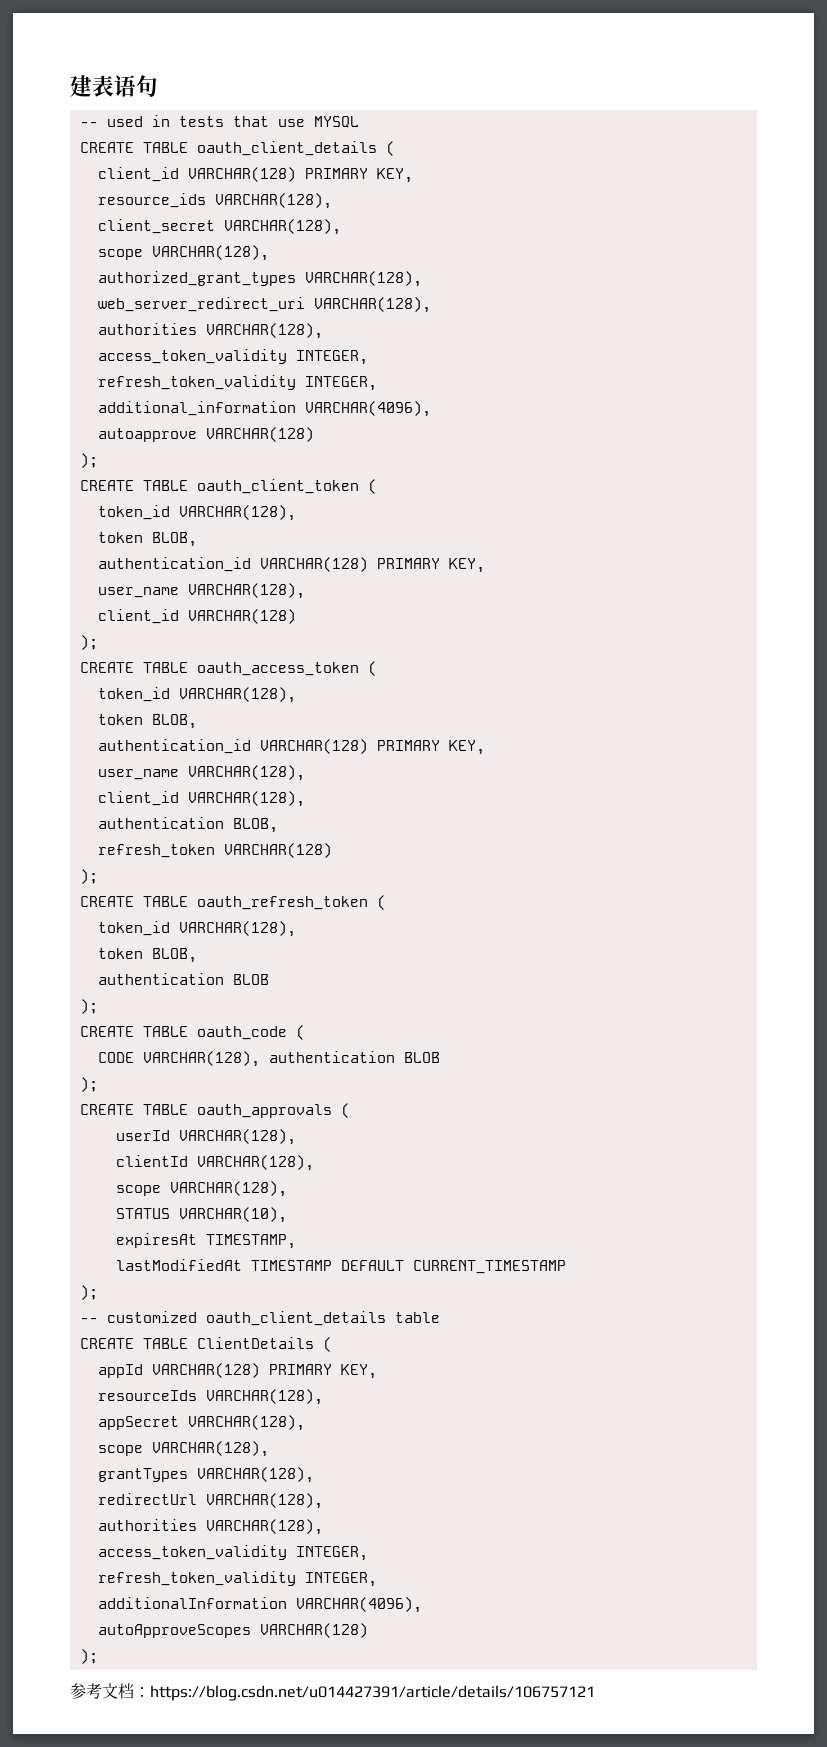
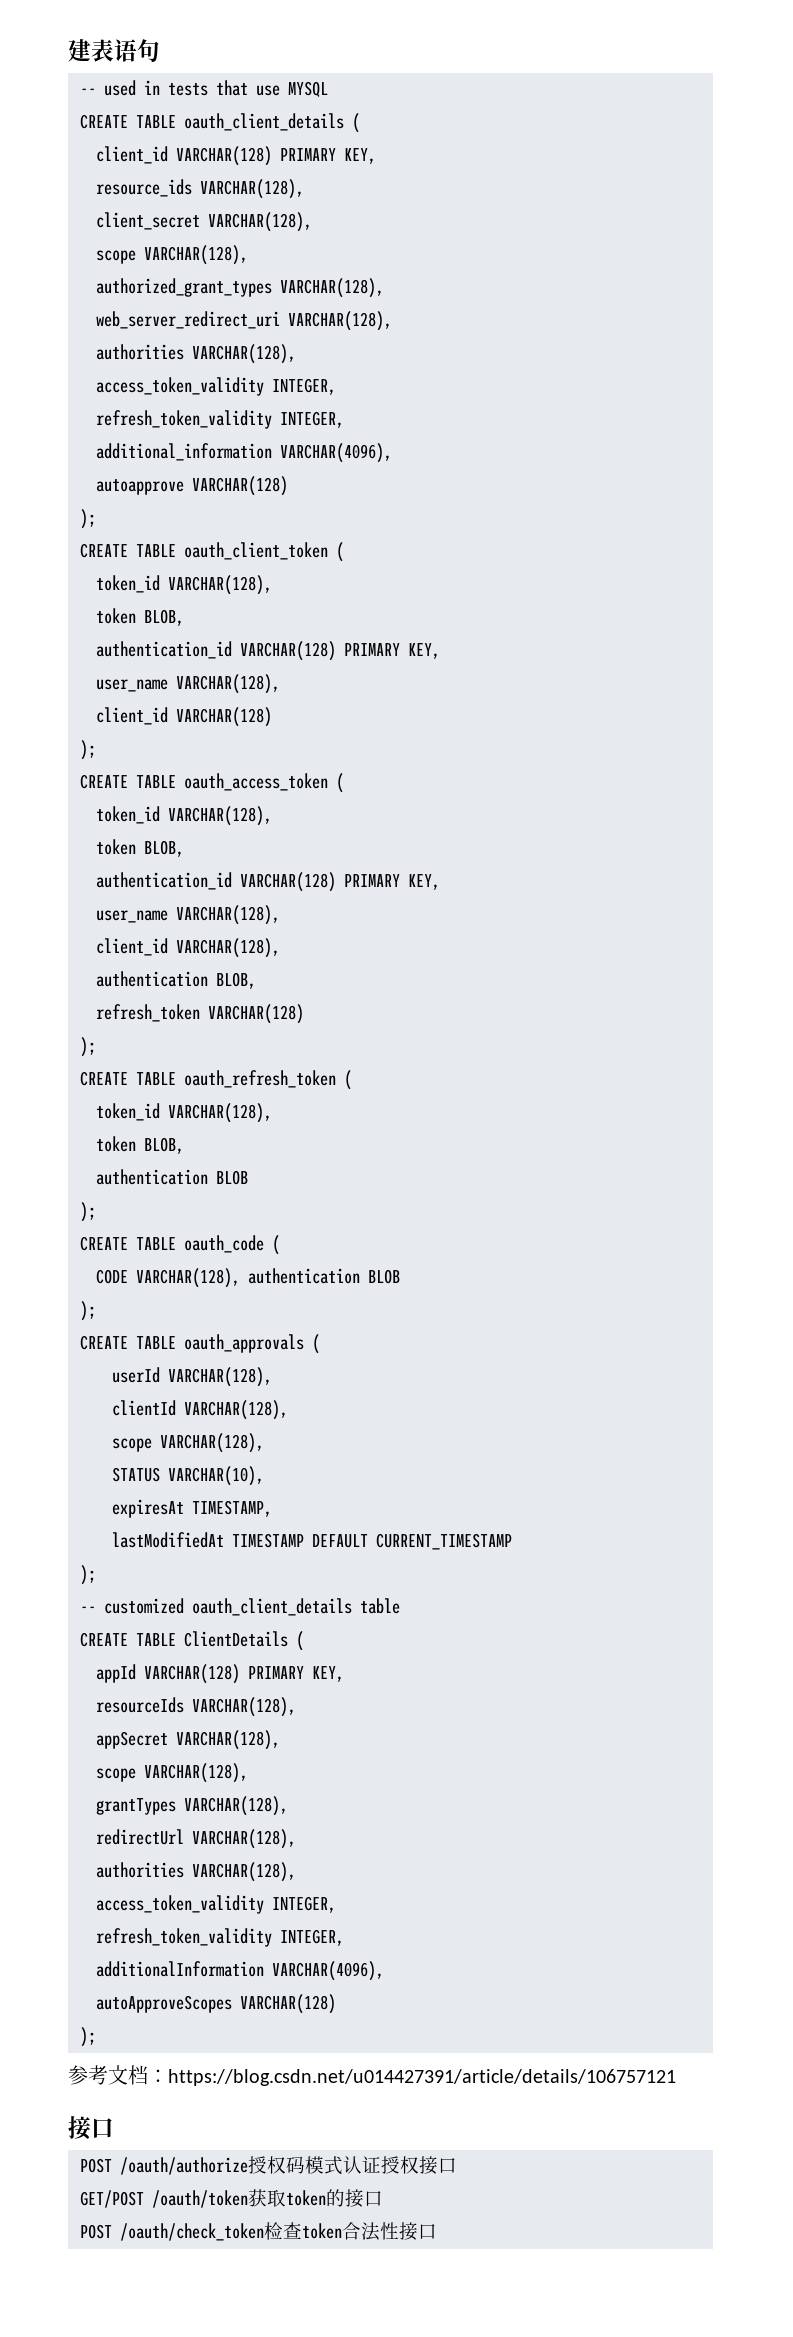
(595, 1693) none -> [68,2116,114,2140] [80,2156,457,2175] [80,2189,383,2208] [80,2222,437,2241] // 接口 // POST /oauth/authorize授权码模式认证授权接口 // GET/POST /oauth/token获取token的接口 // POST /oauth/check_token检查token合法性接口

